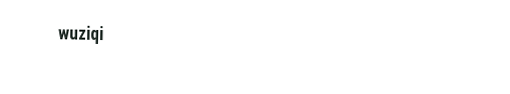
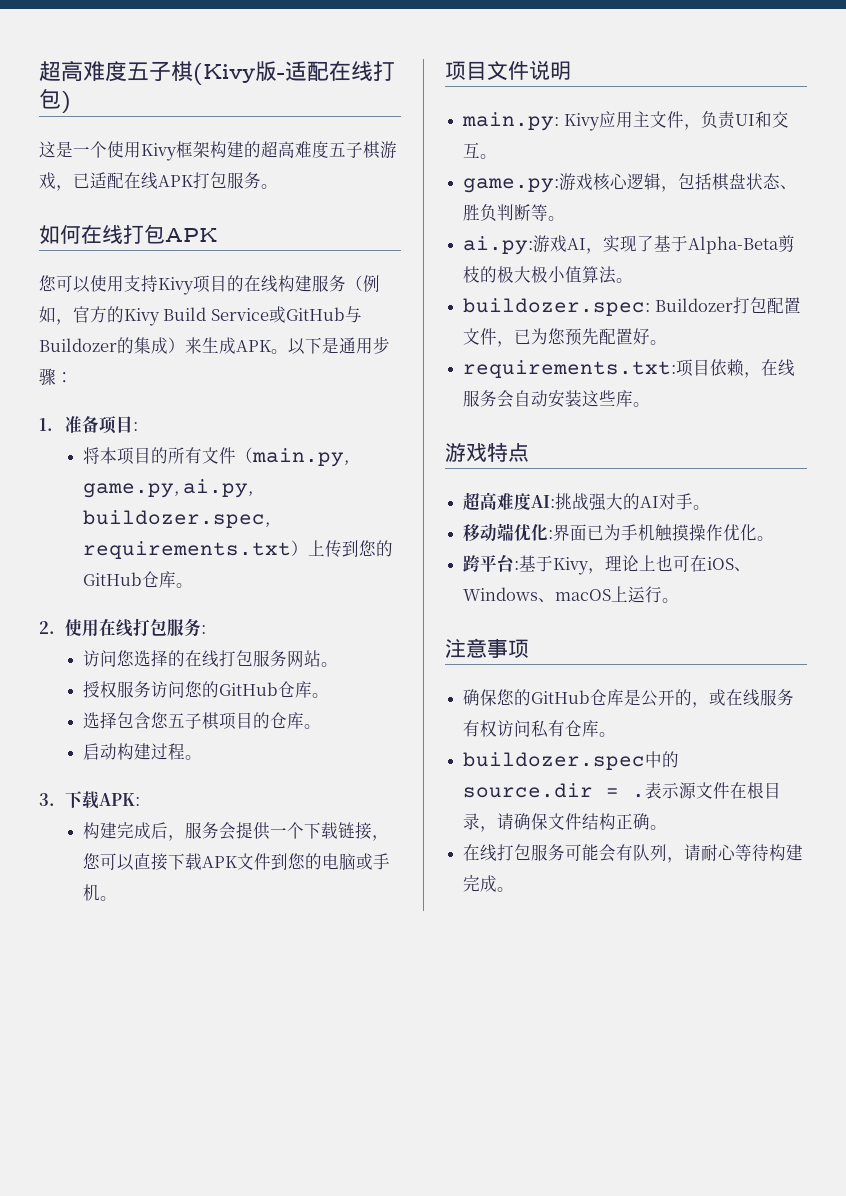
[58,25,104,45] wuziqi -> [39,61,395,85] [39,89,71,114] [39,141,397,161] [39,172,278,191] [39,224,217,244] [39,275,380,295] [39,306,362,326] [39,336,390,355] [39,368,73,386] [39,416,138,434] [82,447,349,467] [82,479,254,498] [82,510,270,528] [82,540,393,559] [82,571,193,588] [39,618,206,637] [82,650,338,668] [82,681,329,698] [82,712,321,730] [82,743,202,760] [39,791,140,809] [82,822,389,841] [82,853,390,871] [82,884,117,901] [445,60,571,81] [462,111,789,131] [463,142,498,159] [463,173,798,193] [463,204,566,222] [463,235,796,255] [463,266,634,284] [463,297,801,316] [463,328,668,347] [463,359,796,378] [463,390,651,408] [445,442,529,462] [463,492,711,511] [463,523,775,542] [463,554,752,575] [463,586,680,603] [445,638,529,658] [463,689,795,708] [463,720,617,738] [463,751,680,770] [463,782,782,799] [463,813,668,832] [463,844,804,863] [463,875,515,892] 超高难度五子棋(Kivy版-适配在线打包) // 这是一个使用Kivy框架构建的超高难度五子棋游戏，已适配在线APK打包服务。 // 如何在线打包APK // 您可以使用支持Kivy项目的在线构建服务（例如，官方的Kivy Build Service或GitHub与Buildozer的集成）来生成APK。以下是通用步骤： // 1.准备项目: // 将本项目的所有文件（main.py, game.py, ai.py, buildozer.spec, requirements.txt）上传到您的GitHub仓库。 // 2.使用在线打包服务: // 访问您选择的在线打包服务网站。 // 授权服务访问您的GitHub仓库。 // 选择包含您五子棋项目的仓库。 // 启动构建过程。 // 3.下载APK: // 构建完成后，服务会提供一个下载链接，您可以直接下载APK文件到您的电脑或手机。 // 项目文件说明 // main.py: Kivy应用主文件，负责UI和交互。 // game.py:游戏核心逻辑，包括棋盘状态、胜负判断等。 // ai.py:游戏AI，实现了基于Alpha-Beta剪枝的极大极小值算法。 // buildozer.spec: Buildozer打包配置文件，已为您预先配置好。 // requirements.txt:项目依赖，在线服务会自动安装这些库。 // 游戏特点 // 超高难度AI:挑战强大的AI对手。 // 移动端优化:界面已为手机触摸操作优化。 // 跨平台:基于Kivy，理论上也可在iOS、Windows、macOS上运行。 // 注意事项 // 确保您的GitHub仓库是公开的，或在线服务有权访问私有仓库。 // buildozer.spec中的source.dir = .表示源文件在根目录，请确保文件结构正确。 // 在线打包服务可能会有队列，请耐心等待构建完成。

